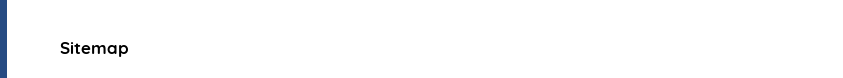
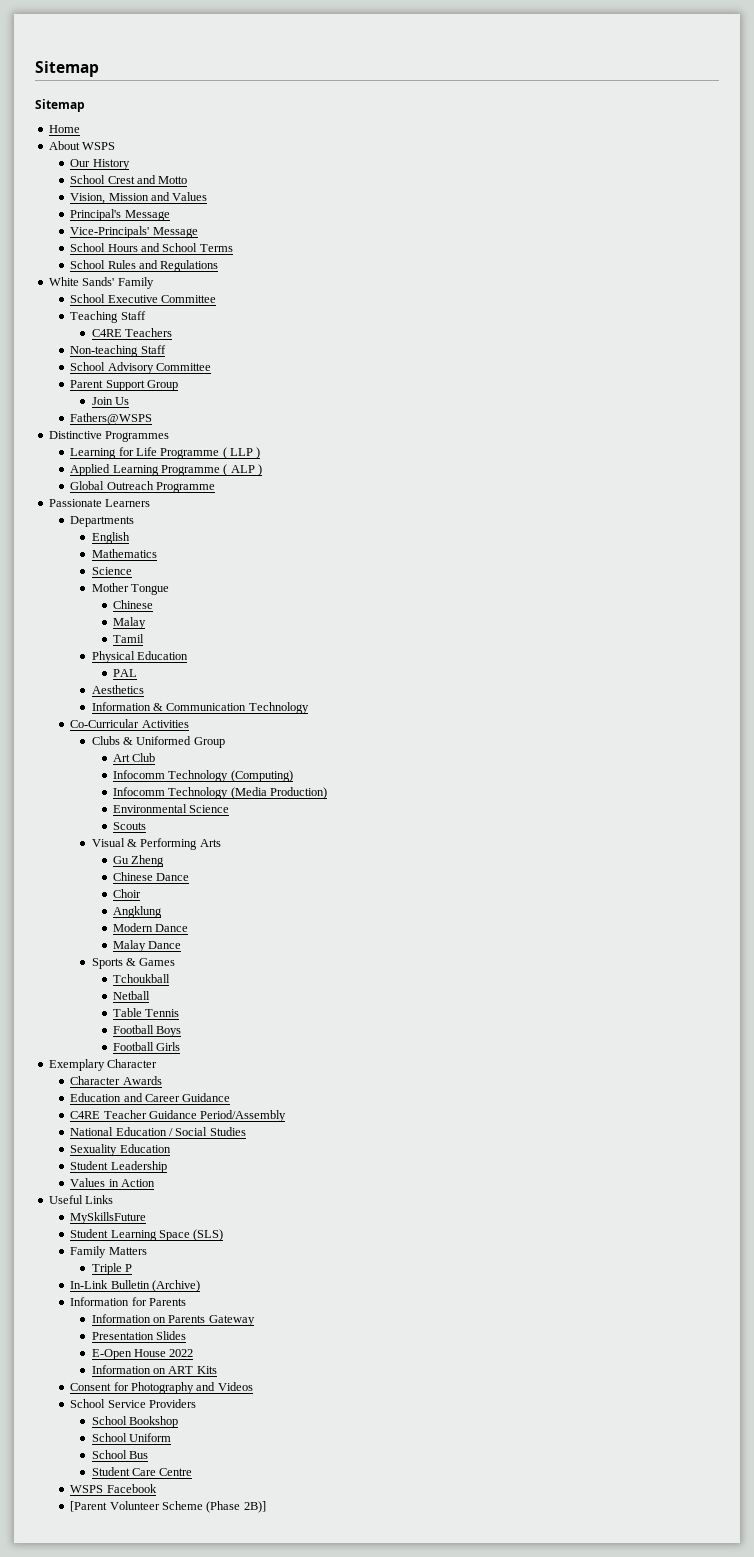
[60,42,129,57] Sitemap -> [35,61,99,77] [35,99,85,112] [48,125,80,133] [48,141,116,150] [70,159,130,170] [70,175,188,184] [70,192,208,204] [70,209,170,221] [70,226,198,238] [70,243,233,252] [70,260,219,272] [48,277,154,289] [70,294,216,303] [70,311,146,323] [91,328,172,337] [70,345,166,357] [70,362,211,374] [70,380,178,391] [91,397,129,405] [70,413,153,425] [48,431,170,442] [70,447,261,459] [70,464,263,476] [70,481,215,493] [48,499,151,507] [70,516,135,527] [91,532,130,544] [91,549,157,558] [91,567,132,575] [91,583,169,595] [112,600,153,609] [112,617,146,629] [112,634,144,643] [91,651,188,663] [112,669,137,677] [91,685,144,694] [91,702,309,714] [70,719,189,728] [91,736,225,748] [112,753,156,762] [112,770,293,782] [112,787,328,799] [112,804,230,813] [112,822,146,830] [91,838,221,850] [112,855,165,867] [112,872,190,881] [112,889,141,898] [112,906,162,918] [112,923,189,932] [112,940,182,952] [91,958,176,969] [112,974,170,983] [112,991,150,1000] [112,1008,180,1017] [112,1025,182,1037] [112,1042,181,1051] [48,1059,158,1071] [70,1076,162,1085] [70,1093,231,1102] [70,1110,287,1122] [70,1127,246,1136] [70,1144,171,1156] [70,1161,167,1173] [70,1178,155,1187] [48,1195,114,1204] [70,1212,147,1224] [70,1229,224,1241] [70,1246,147,1258] [91,1263,132,1275] [70,1280,200,1292] [70,1297,186,1306] [91,1314,255,1326] [91,1331,186,1340] [91,1349,194,1360] [91,1365,217,1374] [70,1382,253,1394] [70,1399,196,1408] [91,1416,178,1428] [91,1433,171,1442] [91,1450,148,1459] [91,1467,193,1476] [70,1484,157,1493] [70,1501,266,1513] Sitemap // Sitemap // Home // About WSPS // Our History // School Crest and Motto // Vision, Mission and Values // Principal's Message // Vice-Principals' Message // School Hours and School Terms // School Rules and Regulations // White Sands' Family // School Executive Committee // Teaching Staff // C4RE Teachers // Non-teaching Staff // School Advisory Committee // Parent Support Group // Join Us // Fathers@WSPS // Distinctive Programmes // Learning for Life Programme ( LLP ) // Applied Learning Programme ( ALP ) // Global Outreach Programme // Passionate Learners // Departments // English // Mathematics // Science // Mother Tongue // Chinese // Malay // Tamil // Physical Education // PAL // Aesthetics // Information & Communication Technology // Co-Curricular Activities // Clubs & Uniformed Group // Art Club // Infocomm Technology (Computing) // Infocomm Technology (Media Production) // Environmental Science // Scouts // Visual & Performing Arts // Gu Zheng // Chinese Dance // Choir // Angklung // Modern Dance // Malay Dance // Sports & Games // Tchoukball // Netball // Table Tennis // Football Boys // Football Girls // Exemplary Character // Character Awards // Education and Career Guidance // C4RE Teacher Guidance Period/Assembly // National Education / Social Studies // Sexuality Education // Student Leadership // Values in Action // Useful Links // MySkillsFuture // Student Learning Space (SLS) // Family Matters // Triple P // In-Link Bulletin (Archive) // Information for Parents // Information on Parents Gateway // Presentation Slides // E-Open House 2022 // Information on ART Kits // Consent for Photography and Videos // School Service Providers // School Bookshop // School Uniform // School Bus // Student Care Centre // WSPS Facebook // [Parent Volunteer Scheme (Phase 2B)]

